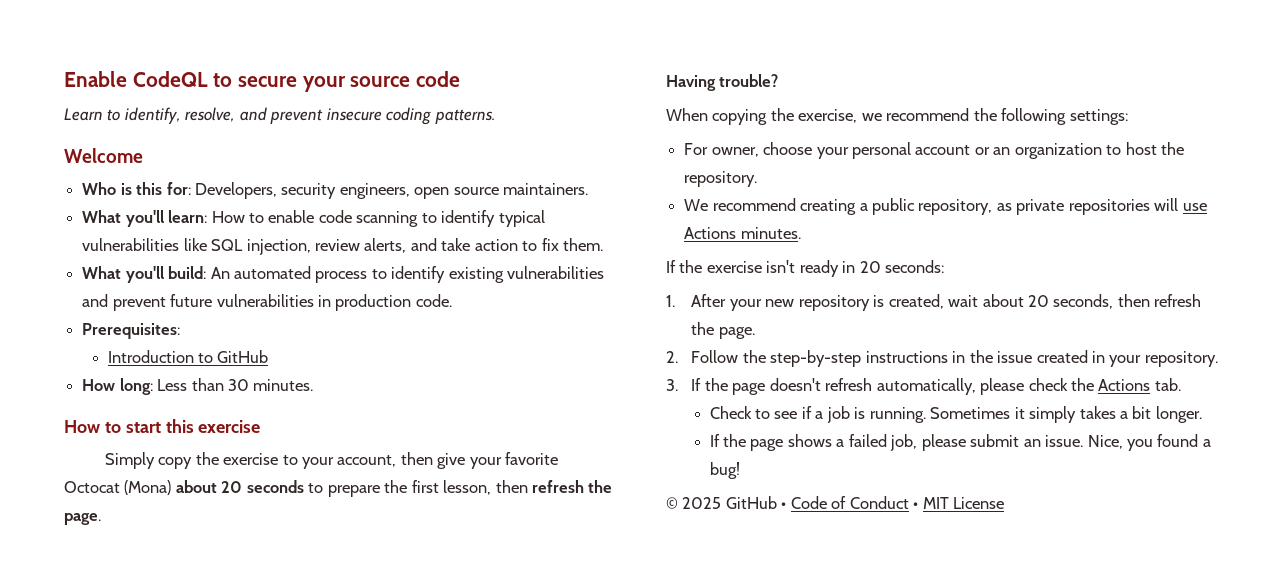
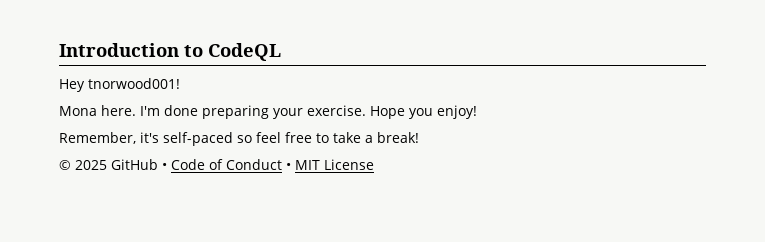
[64,71,461,92] [64,107,495,125] [64,148,143,163] [82,182,589,199] [82,210,545,227] [82,238,604,255] [82,266,605,283] [82,294,452,311] [82,323,181,339] [107,350,269,363] [82,378,314,395] [64,419,261,433] [104,452,559,469] [64,480,613,497] [64,513,101,525] [666,74,779,91] [666,108,1128,125] [684,142,1185,159] [684,171,758,187] [684,198,1207,215] [684,227,801,239] [666,260,945,277] [666,294,1202,311] [691,322,755,339] [666,350,1218,367] [666,378,1181,395] [709,406,1202,423] [709,434,1211,451] [709,462,740,479] Enable CodeQL to secure your source code // Learn to identify, resolve, and prevent insecure coding patterns. // Welcome // Who is this for: Developers, security engineers, open source maintainers. // What you'll learn: How to enable code scanning to identify typical vulnerabilities like SQL injection, review alerts, and take action to fix them. // What you'll build: An automated process to identify existing vulnerabilities and prevent future vulnerabilities in production code. // Prerequisites: // Introduction to GitHub // How long: Less than 30 minutes. // How to start this exercise // Simply copy the exercise to your account, then give your favorite Octocat (Mona) about 20 seconds to prepare the first lesson, then refresh the page. // Having trouble? // When copying the exercise, we recommend the following settings: // For owner, choose your personal account or an organization to host the repository. // We recommend creating a public repository, as private repositories will use Actions minutes. // If the exercise isn't ready in 20 seconds: // 1. After your new repository is created, wait about 20 seconds, then refresh the page. // 2. Follow the step-by-step instructions in the issue created in your repository. // 3. If the page doesn't refresh automatically, please check the Actions tab. // Check to see if a job is running. Sometimes it simply takes a bit longer. // If the page shows a failed job, please submit an issue. Nice, you found a bug! -> [59,43,281,61] [59,78,180,92] [59,105,477,119] [59,132,419,146] Introduction to CodeQL // Hey tnorwood001! // Mona here. I'm done preparing your exercise. Hope you enjoy! // Remember, it's self-paced so feel free to take a break!

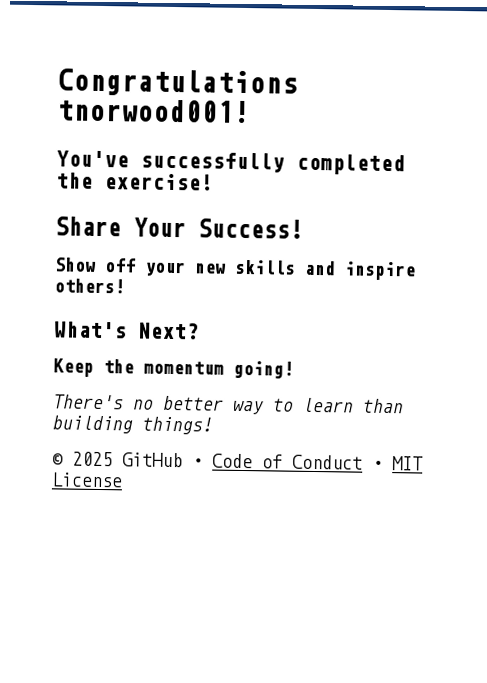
[59,43,281,61] [59,78,180,92] [59,105,477,119] [59,132,419,146] Introduction to CodeQL // Hey tnorwood001! // Mona here. I'm done preparing your exercise. Hope you enjoy! // Remember, it's self-paced so feel free to take a break! -> [57,68,298,98] [57,98,250,124] [56,150,405,176] [56,172,213,191] [55,216,303,239] [54,257,416,281] [54,278,125,294] [54,321,199,340] [53,358,294,379] [53,394,404,415] [52,415,213,435] Congratulations tnorwood001! // You've successfully completed the exercise! // Share Your Success! // Show off your new skills and inspire others! // What's Next? // Keep the momentum going! // There's no better way to learn than building things!

